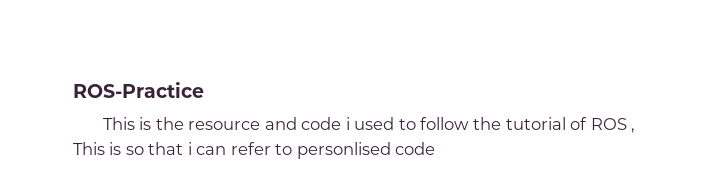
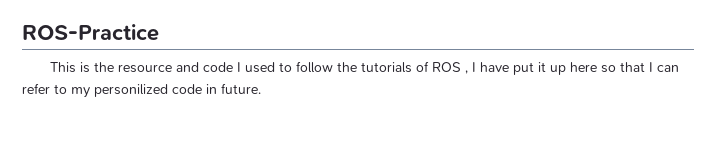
[345,117,350,130] i -> [237,62,242,72] I
[505,117,566,130] tutorial -> [361,62,413,73] tutorials
[73,142,122,155] This is -> [472,62,598,75] I have put it up here
[187,142,192,155] i -> [649,62,654,72] I
[296,142,436,159] personlised code -> [71,83,261,98] my personilized code in future.

